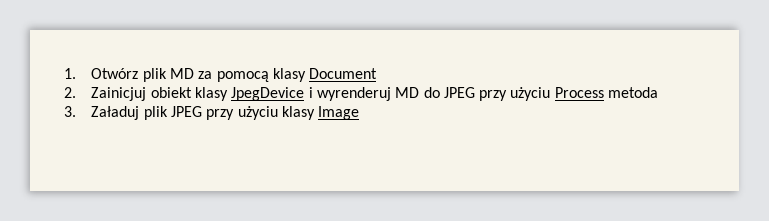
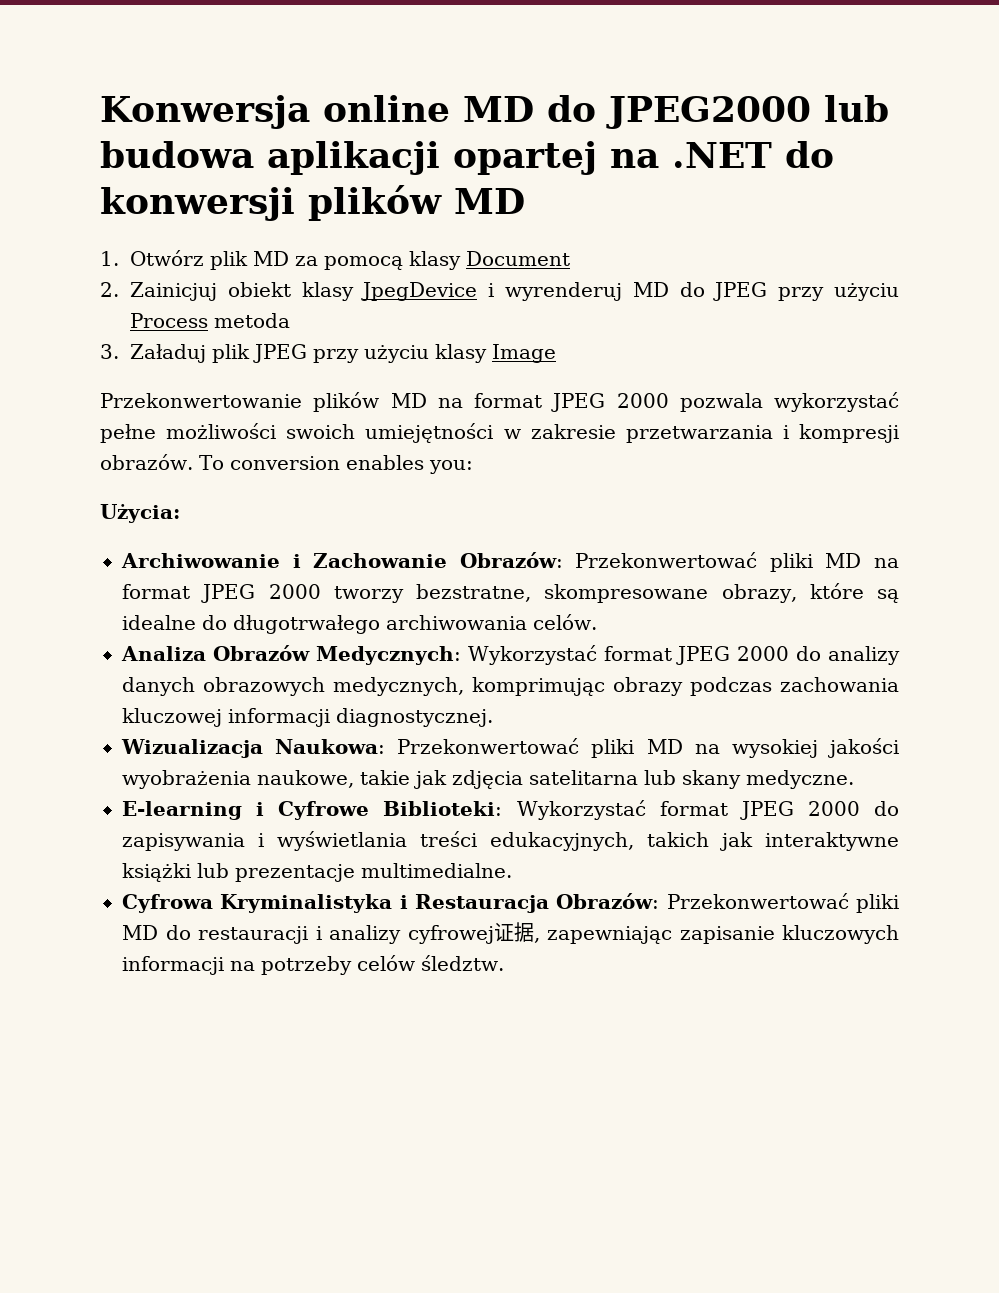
(64, 73) none -> [100,95,889,129] [100,141,834,175] [100,185,525,221] Konwersja online MD do JPEG2000 lub budowa aplikacji opartej na .NET do konwersji plików MD //
(360, 113) none -> [100,392,899,412] [100,423,899,443] [100,454,473,474] [100,504,180,523] [121,552,899,572] [122,583,899,603] [122,614,597,634] [121,645,900,665] [122,677,899,696] [122,708,493,727] [121,738,899,758] [122,770,854,789] [122,800,899,820] [122,831,899,851] [122,863,512,882] [122,893,899,913] [122,922,899,944] [122,955,504,975] // Przekonwertowanie plików MD na format JPEG 2000 pozwala wykorzystać pełne możliwości swoich umiejętności w zakresie przetwarzania i kompresji obrazów. To conversion enables you: // Użycia: // Archiwowanie i Zachowanie Obrazów: Przekonwertować pliki MD na format JPEG 2000 tworzy bezstratne, skompresowane obrazy, które są idealne do długotrwałego archiwowania celów. // Analiza Obrazów Medycznych: Wykorzystać format JPEG 2000 do analizy danych obrazowych medycznych, komprimując obrazy podczas zachowania kluczowej informacji diagnostycznej. // Wizualizacja Naukowa: Przekonwertować pliki MD na wysokiej jakości wyobrażenia naukowe, takie jak zdjęcia satelitarna lub skany medyczne. // E-learning i Cyfrowe Biblioteki: Wykorzystać format JPEG 2000 do zapisywania i wyświetlania treści edukacyjnych, takich jak interaktywne książki lub prezentacje multimedialne. // Cyfrowa Kryminalistyka i Restauracja Obrazów: Przekonwertować pliki MD do restauracji i analizy cyfrowej证据, zapewniając zapisanie kluczowych informacji na potrzeby celów śledztw.

